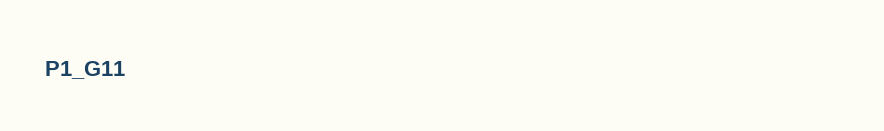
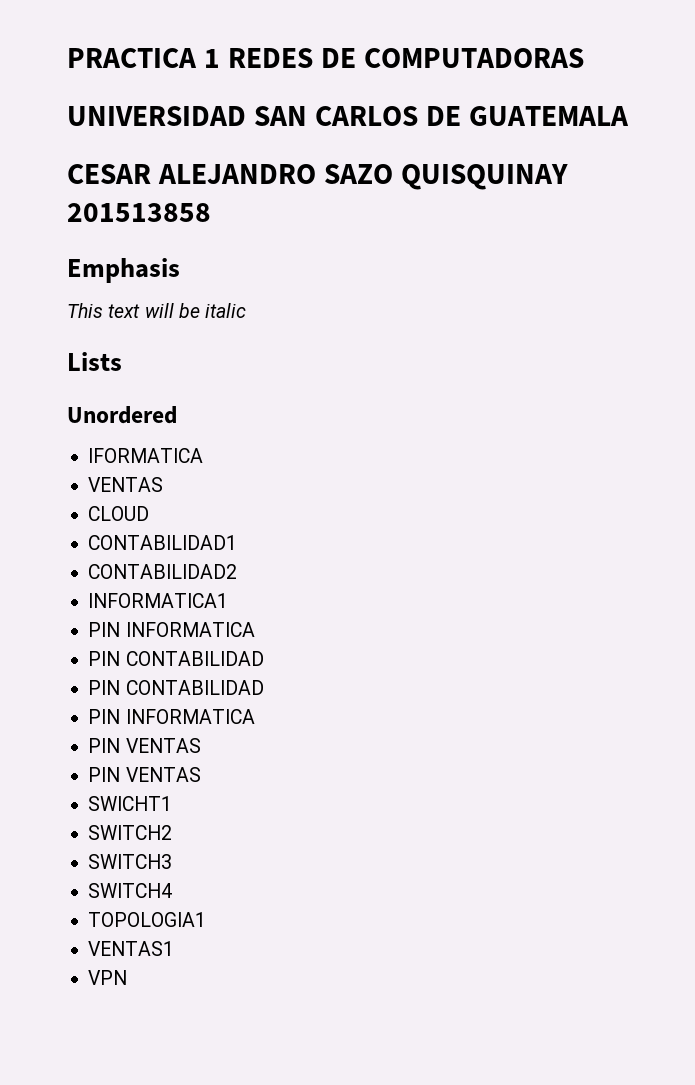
[45,61,125,79] P1_G11 -> [67,48,584,68] [67,106,629,126] [67,164,568,190] [67,203,211,222] [67,258,180,283] [67,303,247,318] [67,352,122,371] [67,406,177,424] [88,448,204,463] [88,477,164,492] [88,506,150,521] [88,535,238,550] [88,564,238,579] [88,593,229,608] [88,622,255,637] [88,651,264,666] [88,680,264,695] [88,709,255,724] [88,738,201,753] [88,767,201,782] [88,796,173,811] [88,825,173,840] [88,854,173,869] [88,883,173,898] [88,912,207,927] [88,941,175,956] [88,970,128,985] PRACTICA 1 REDES DE COMPUTADORAS // UNIVERSIDAD SAN CARLOS DE GUATEMALA // CESAR ALEJANDRO SAZO QUISQUINAY 201513858 // Emphasis // This text will be italic // Lists // Unordered // IFORMATICA // VENTAS // CLOUD // CONTABILIDAD1 // CONTABILIDAD2 // INFORMATICA1 // PIN INFORMATICA // PIN CONTABILIDAD // PIN CONTABILIDAD // PIN INFORMATICA // PIN VENTAS // PIN VENTAS // SWICHT1 // SWITCH2 // SWITCH3 // SWITCH4 // TOPOLOGIA1 // VENTAS1 // VPN

